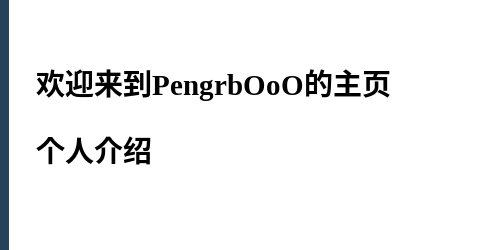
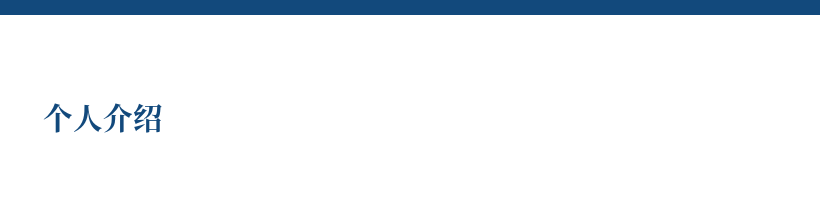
[36,69,391,101] 欢迎来到PengrbOoO的主页 // -> (43, 118) none

